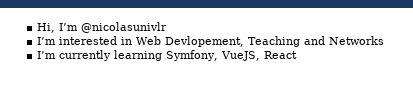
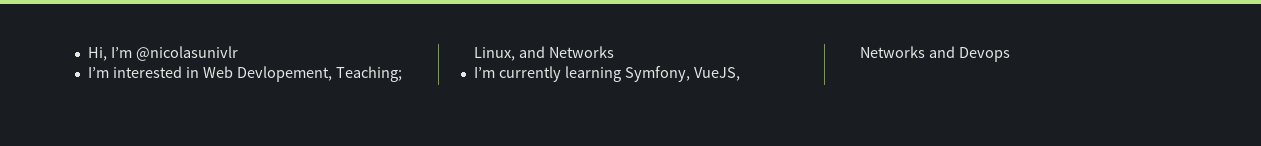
[248,36,301,47] Teaching -> [335,66,402,82] [473,47,515,61] Teaching; Linux,
[264,51,298,59] React -> [859,46,1010,62] Networks and Devops

